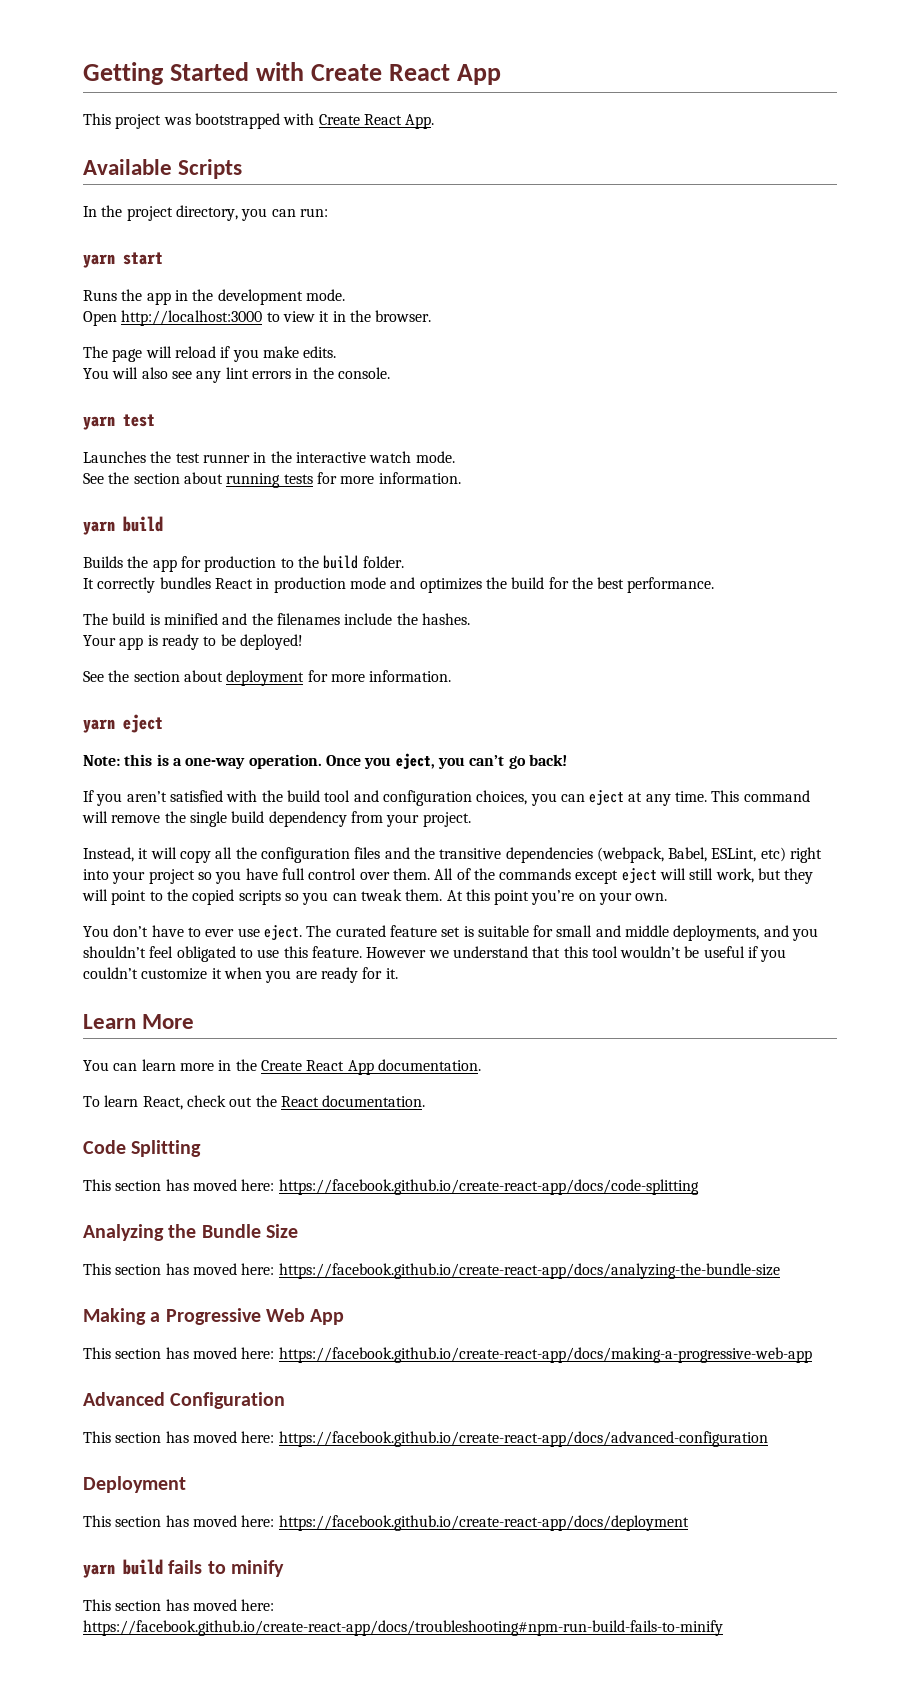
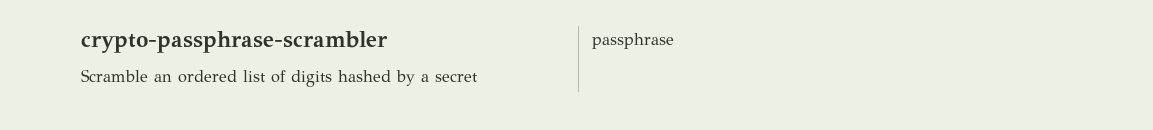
[83,62,502,85] [83,113,435,129] [83,159,243,179] [83,205,328,221] [83,252,163,268] [83,289,345,305] [83,310,432,326] [83,346,337,362] [83,367,390,383] [83,414,155,430] [83,451,455,463] [83,472,461,488] [83,516,163,535] [83,555,404,572] [83,577,715,593] [83,613,470,625] [83,634,303,650] [83,670,452,686] [83,714,163,733] [83,753,567,769] [83,790,810,806] [82,811,471,827] [83,847,823,863] [83,868,814,884] [82,889,668,905] [83,925,819,941] [83,946,787,962] [83,967,398,983] [83,1014,195,1029] [83,1059,481,1075] [83,1095,426,1110] [83,1140,202,1157] [83,1179,699,1195] [83,1224,298,1241] [83,1263,780,1279] [83,1308,345,1325] [83,1347,812,1363] [83,1392,286,1409] [83,1431,768,1447] [83,1476,186,1493] [83,1515,689,1531] [83,1559,284,1578] [83,1599,275,1611] [83,1620,723,1636] Getting Started with Create React App // This project was bootstrapped with Create React App. // Available Scripts // In the project directory, you can run: // yarn start // Runs the app in the development mode. // Open http://localhost:3000 to view it in the browser. // The page will reload if you make edits. // You will also see any lint errors in the console. // yarn test // Launches the test runner in the interactive watch mode. // See the section about running tests for more information. // yarn build // Builds the app for production to the build folder. // It correctly bundles React in production mode and optimizes the build for the best performance. // The build is minified and the filenames include the hashes. // Your app is ready to be deployed! // See the section about deployment for more information. // yarn eject // Note: this is a one-way operation. Once you eject, you can’t go back! // If you aren’t satisfied with the build tool and configuration choices, you can eject at any time. This command will remove the single build dependency from your project. // Instead, it will copy all the configuration files and the transitive dependencies (webpack, Babel, ESLint, etc) right into your project so you have full control over them. All of the commands except eject will still work, but they will point to the copied scripts so you can tweak them. At this point you’re on your own. // You don’t have to ever use eject. The curated feature set is suitable for small and middle deployments, and you shouldn’t feel obligated to use this feature. However we understand that this tool wouldn’t be useful if you couldn’t customize it when you are ready for it. // Learn More // You can learn more in the Create React App documentation. // To learn React, check out the React documentation. // Code Splitting // This section has moved here: https://facebook.github.io/create-react-app/docs/code-splitting // Analyzing the Bundle Size // This section has moved here: https://facebook.github.io/create-react-app/docs/analyzing-the-bundle-size // Making a Progressive Web App // This section has moved here: https://facebook.github.io/create-react-app/docs/making-a-progressive-web-app // Advanced Configuration // This section has moved here: https://facebook.github.io/create-react-app/docs/advanced-configuration // Deployment // This section has moved here: https://facebook.github.io/create-react-app/docs/deployment // yarn build fails to minify // This section has moved here: https://facebook.github.io/create-react-app/docs/troubleshooting#npm-run-build-fails-to-minify -> [81,31,388,53] [81,69,478,87] [592,33,674,49] crypto-passphrase-scrambler // Scramble an ordered list of digits hashed by a secret passphrase

